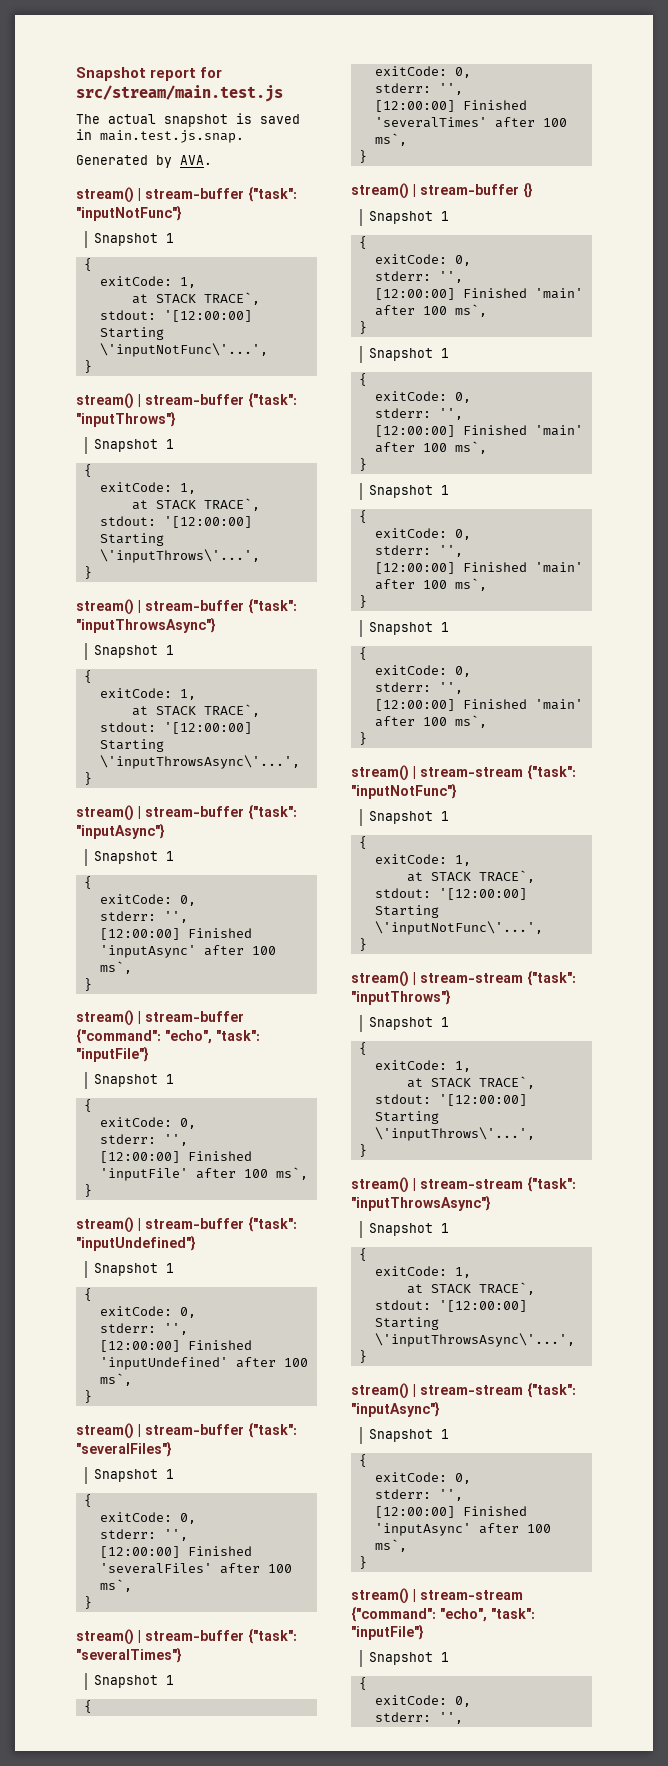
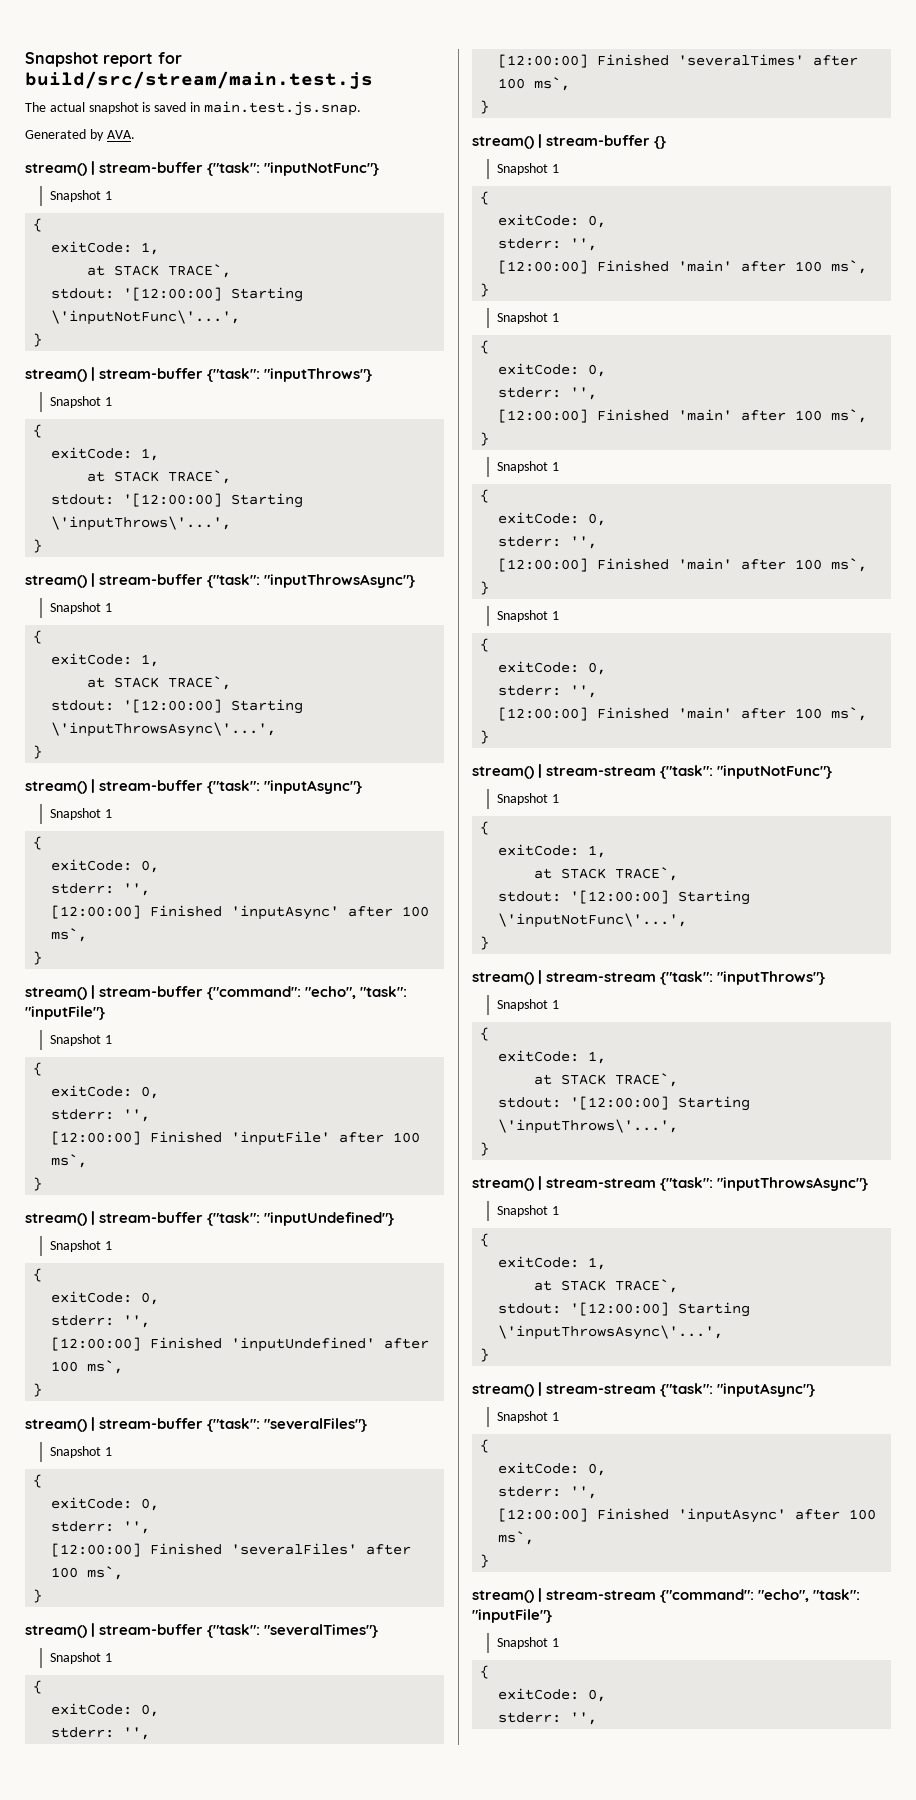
[76,85,283,102] src/stream/main.test.js -> [25,71,373,89] build/src/stream/main.test.js

